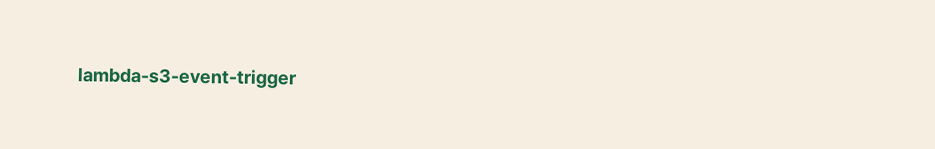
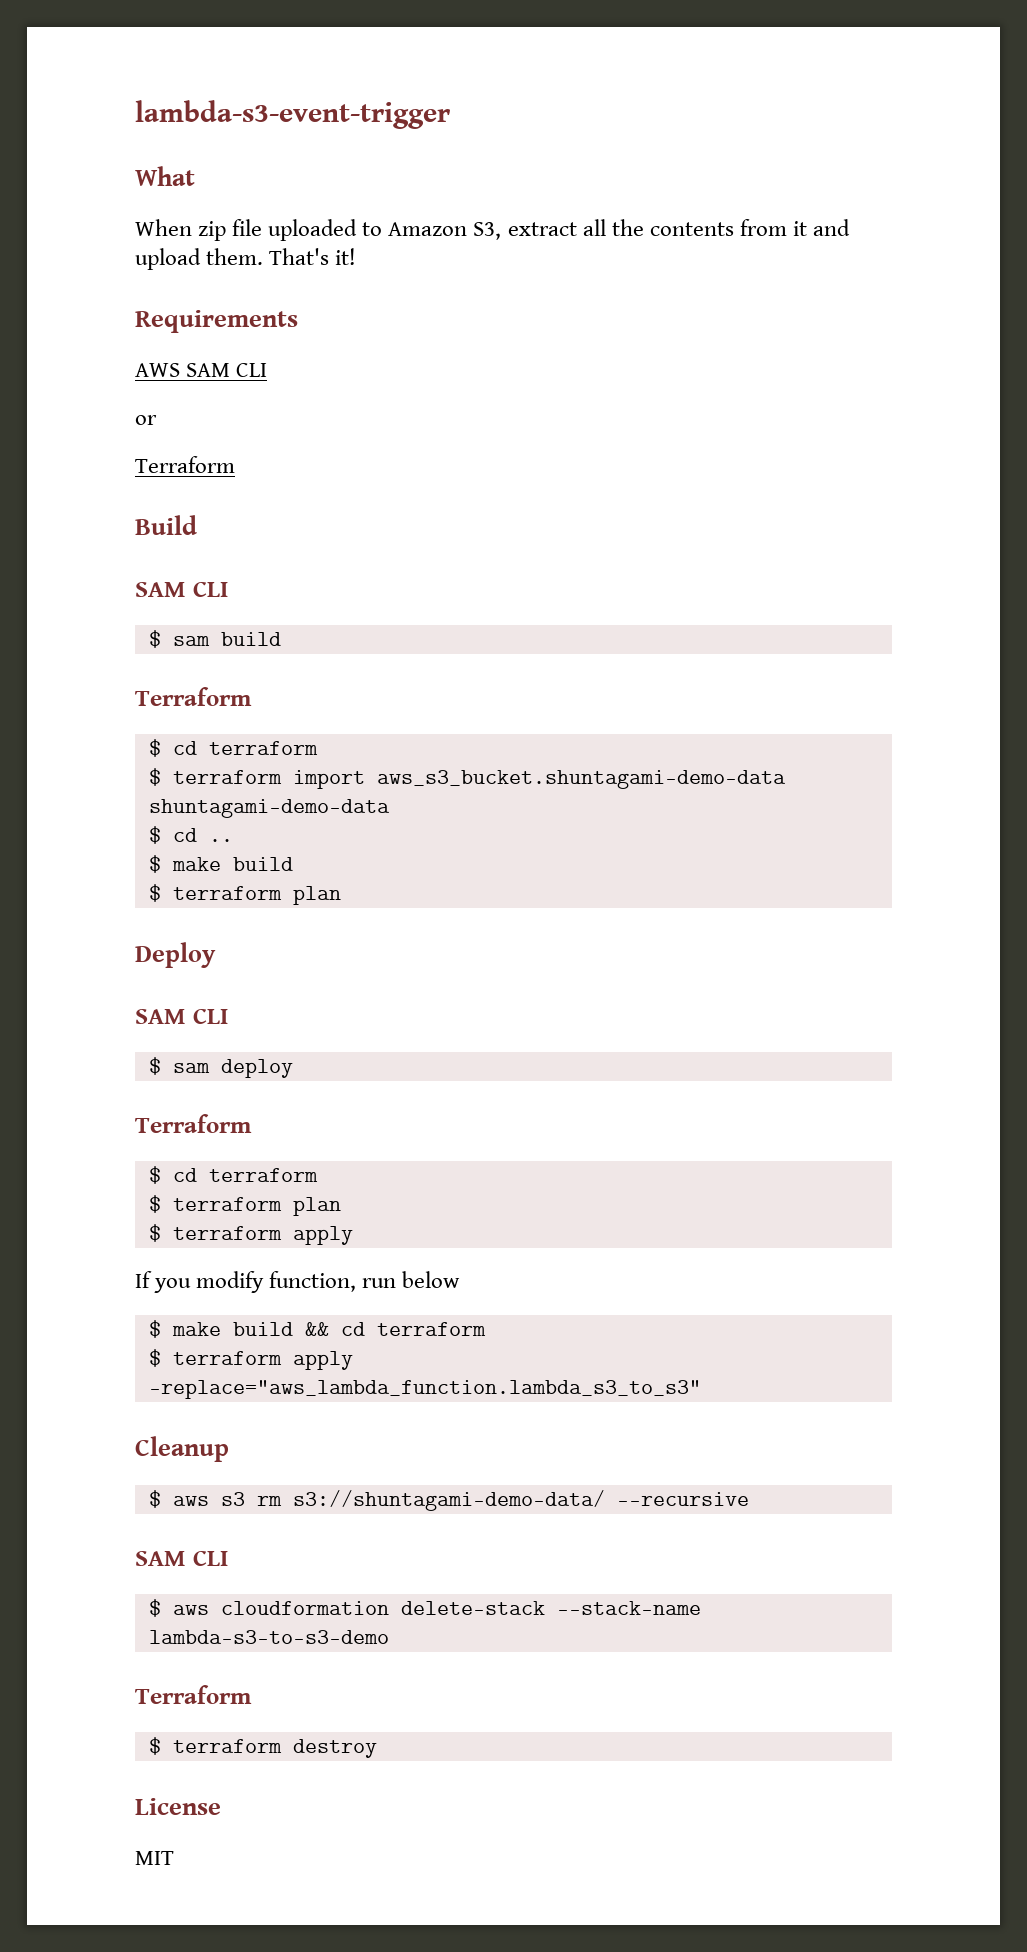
(297, 78) none -> [135,166,195,186] [135,219,850,241] [135,248,357,270] [135,310,298,333] [135,363,268,377] [135,415,157,425] [135,456,235,473] [135,515,197,535] [135,581,228,597] [148,630,281,648] [135,687,252,706] [148,739,318,757] [148,768,786,789] [148,799,390,818] [148,826,233,844] [148,855,293,873] [148,884,341,905] [135,942,216,968] [135,1008,228,1024] [148,1057,293,1078] [135,1114,252,1133] [148,1166,318,1184] [148,1195,341,1216] [148,1224,353,1245] [135,1271,461,1293] [148,1320,486,1338] [148,1349,353,1370] [148,1380,701,1399] [135,1436,229,1462] [148,1490,749,1511] [135,1550,228,1566] [148,1599,701,1617] [148,1630,389,1644] [135,1685,252,1704] [148,1737,377,1758] [135,1798,221,1815] [135,1851,174,1865] // What // When zip file uploaded to Amazon S3, extract all the contents from it and upload them. That's it! // Requirements // AWS SAM CLI // or // Terraform // Build // SAM CLI // $ sam build // Terraform // $ cd terraform // $ terraform import aws_s3_bucket.shuntagami-demo-data shuntagami-demo-data // $ cd .. // $ make build // $ terraform plan // Deploy // SAM CLI // $ sam deploy // Terraform // $ cd terraform // $ terraform plan // $ terraform apply // If you modify function, run below // $ make build && cd terraform // $ terraform apply -replace="aws_lambda_function.lambda_s3_to_s3" // Cleanup // $ aws s3 rm s3://shuntagami-demo-data/ --recursive // SAM CLI // $ aws cloudformation delete-stack --stack-name lambda-s3-to-s3-demo // Terraform // $ terraform destroy // License // MIT

